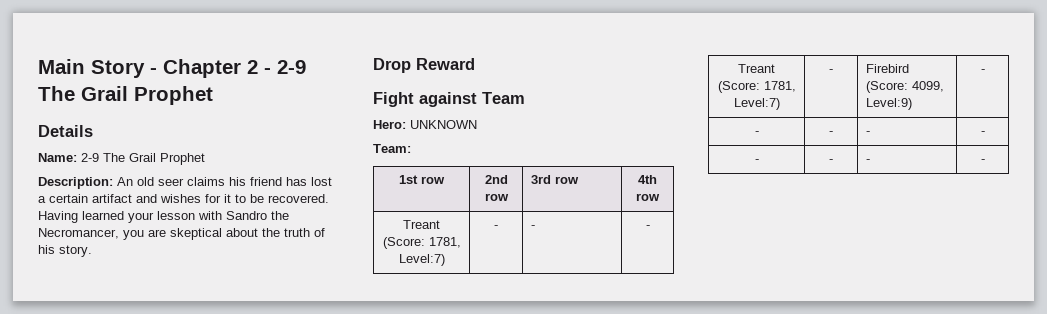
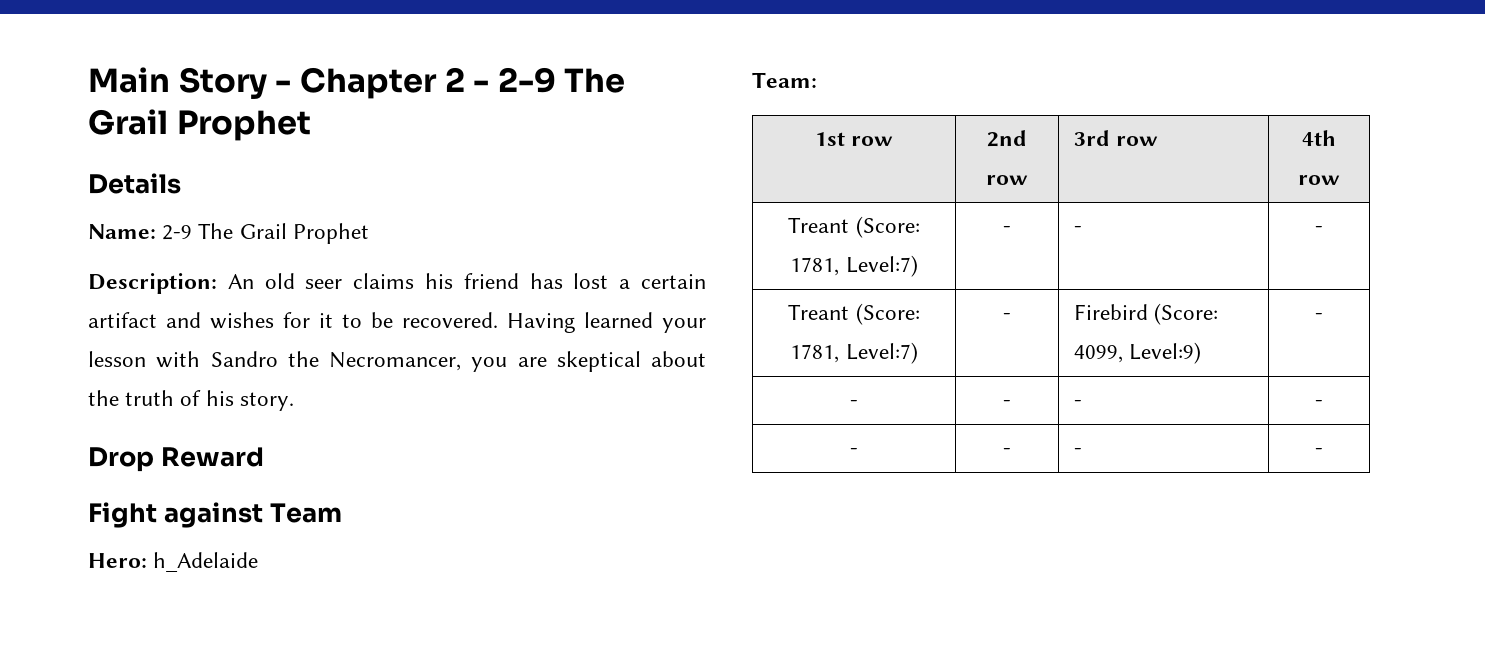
[410,120,477,129] UNKNOWN -> [153,552,259,572] h_Adelaide

